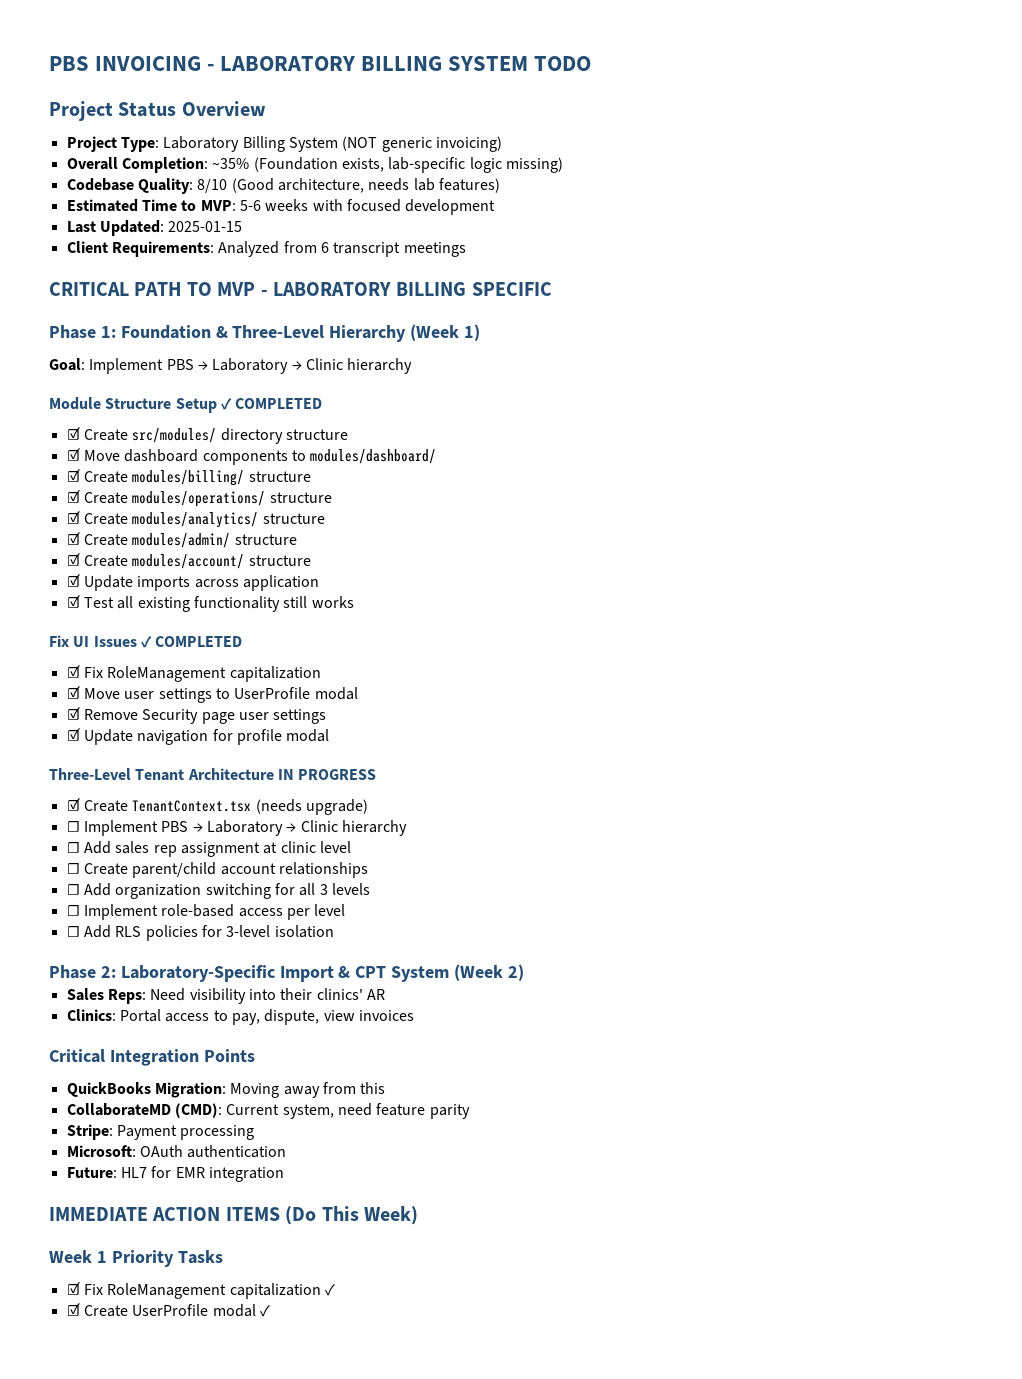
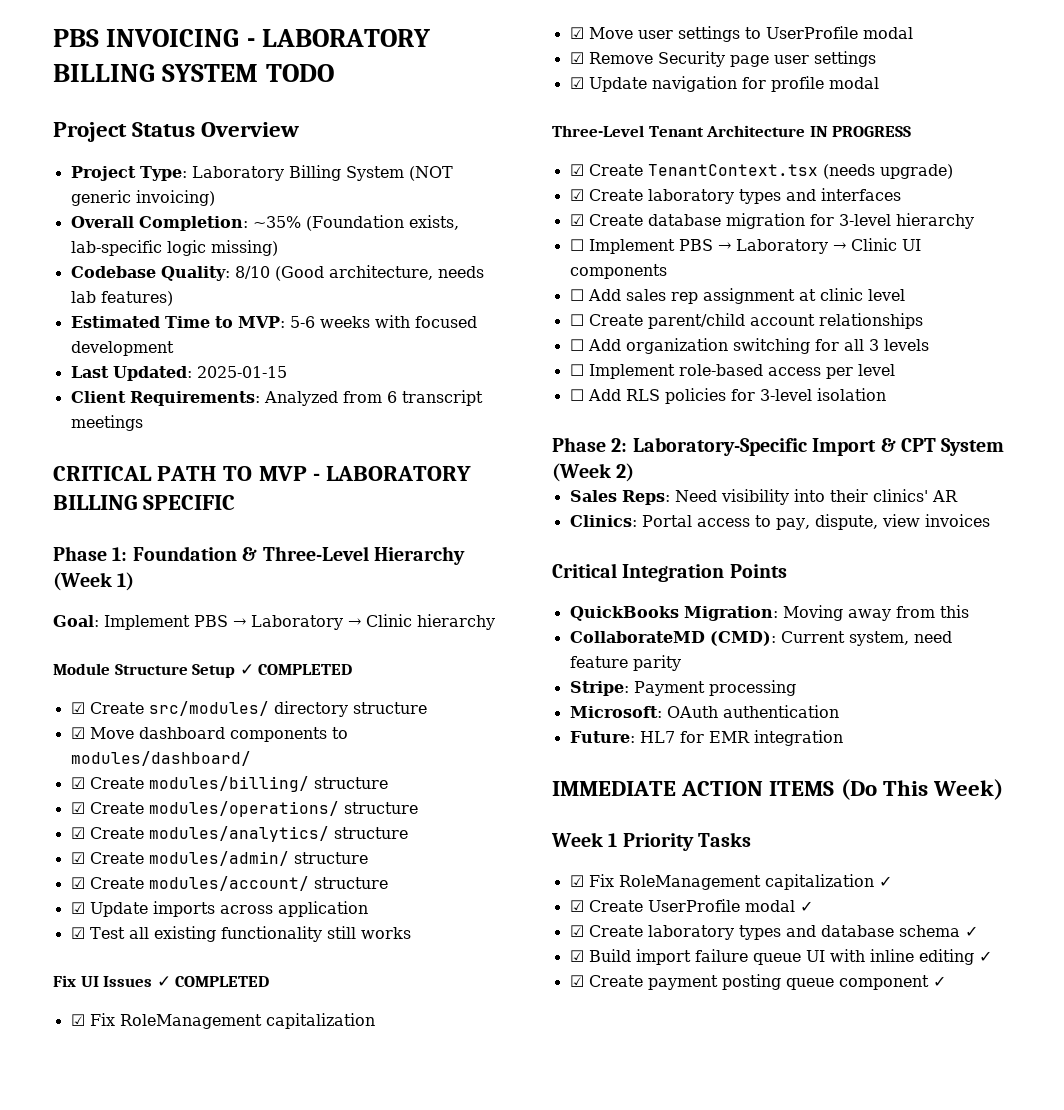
(368, 807) none -> [569,188,901,204] [569,213,974,229] // ☑ Create laboratory types and interfaces // ☑ Create database migration for 3-level hierarchy
[341,820,407,836] hierarchy -> [901,239,921,251] [569,264,667,279] UI components
(270, 1311) none -> [569,925,978,940] [569,949,992,965] [569,974,946,990] // ☑ Create laboratory types and database schema ✓ // ☑ Build import failure queue UI with inline editing ✓ // ☑ Create payment posting queue component ✓

